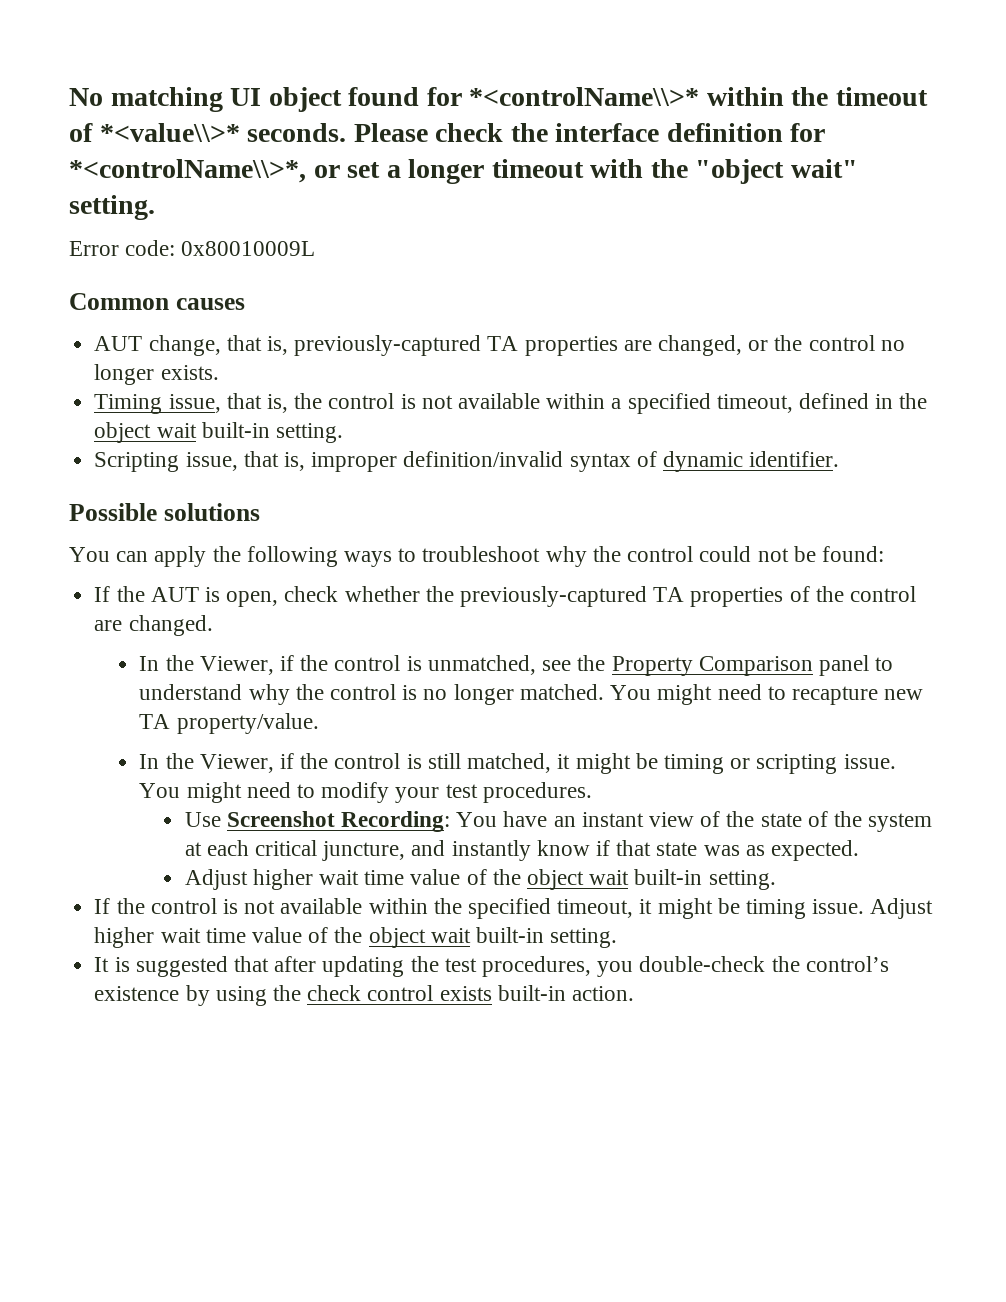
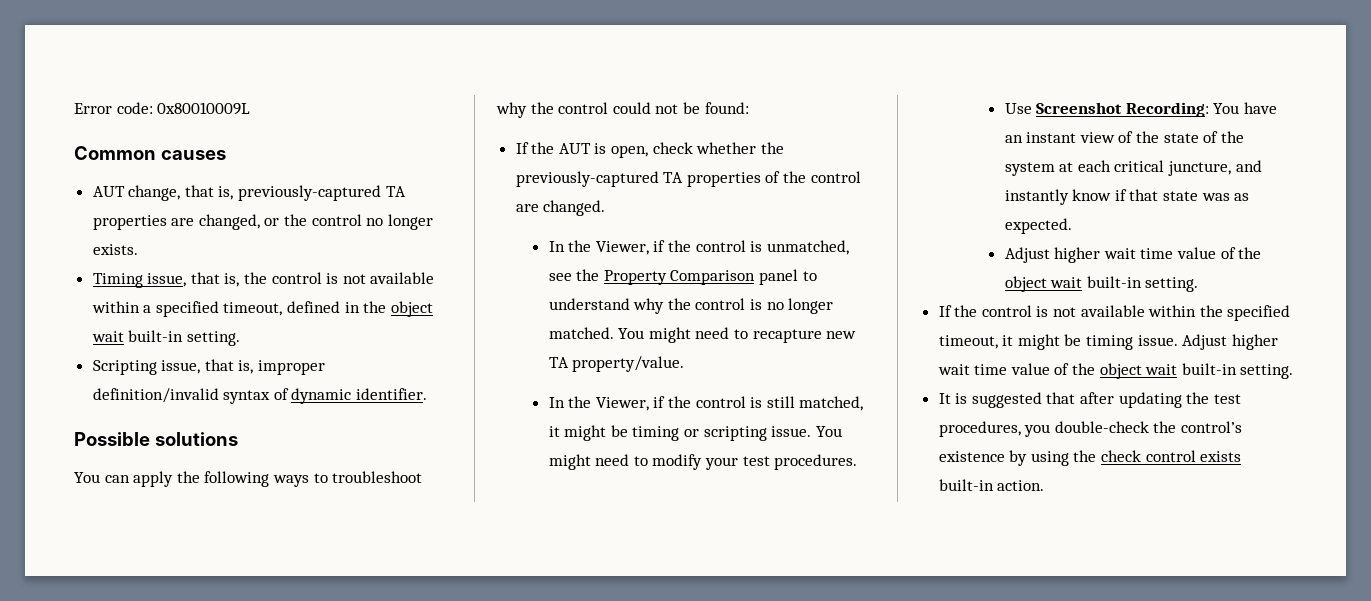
[69,87,929,112] [69,123,826,142] [69,159,859,184] [69,195,155,220] No matching UI object found for *<controlName\\>* within the timeout of *<value\\>* seconds. Please check the interface definition for *<controlName\\>*, or set a longer timeout with the "object wait" setting. // -> (74, 108) none

